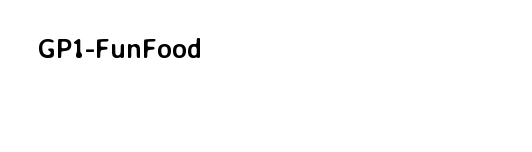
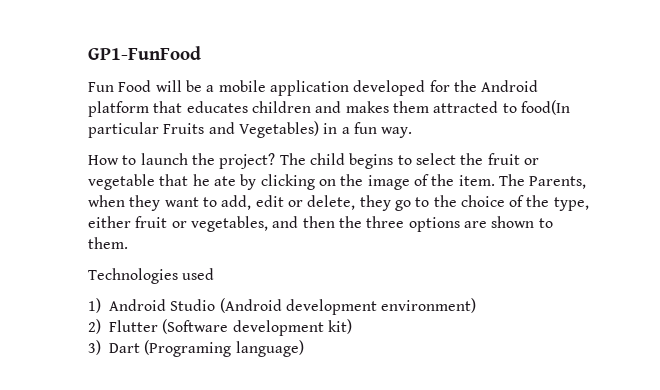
(202, 48) none -> [88,80,539,96] [88,100,570,117] [88,121,413,138] [88,153,539,169] [88,174,587,190] [88,195,589,211] [88,216,553,232] [88,237,128,249] [88,268,215,284] [88,298,477,315] [88,319,352,336] [88,340,304,357] // Fun Food will be a mobile application developed for the Android platform that educates children and makes them attracted to food(In particular Fruits and Vegetables) in a fun way. // How to launch the project? The child begins to select the fruit or vegetable that he ate by clicking on the image of the item. The Parents, when they want to add, edit or delete, they go to the choice of the type, either fruit or vegetables, and then the three options are shown to them. // Technologies used // 1) Android Studio (Android development environment) // 2) Flutter (Software development kit) // 3) Dart (Programing language)

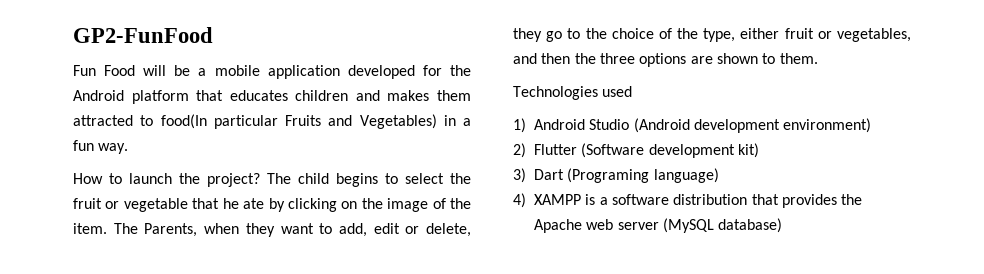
[88,46,201,60] GP1-FunFood -> [73,27,213,43] GP2-FunFood
(304, 348) none -> [513,193,863,208] [534,218,783,233] // 4) XAMPP is a software distribution that provides the Apache web server (MySQL database)

